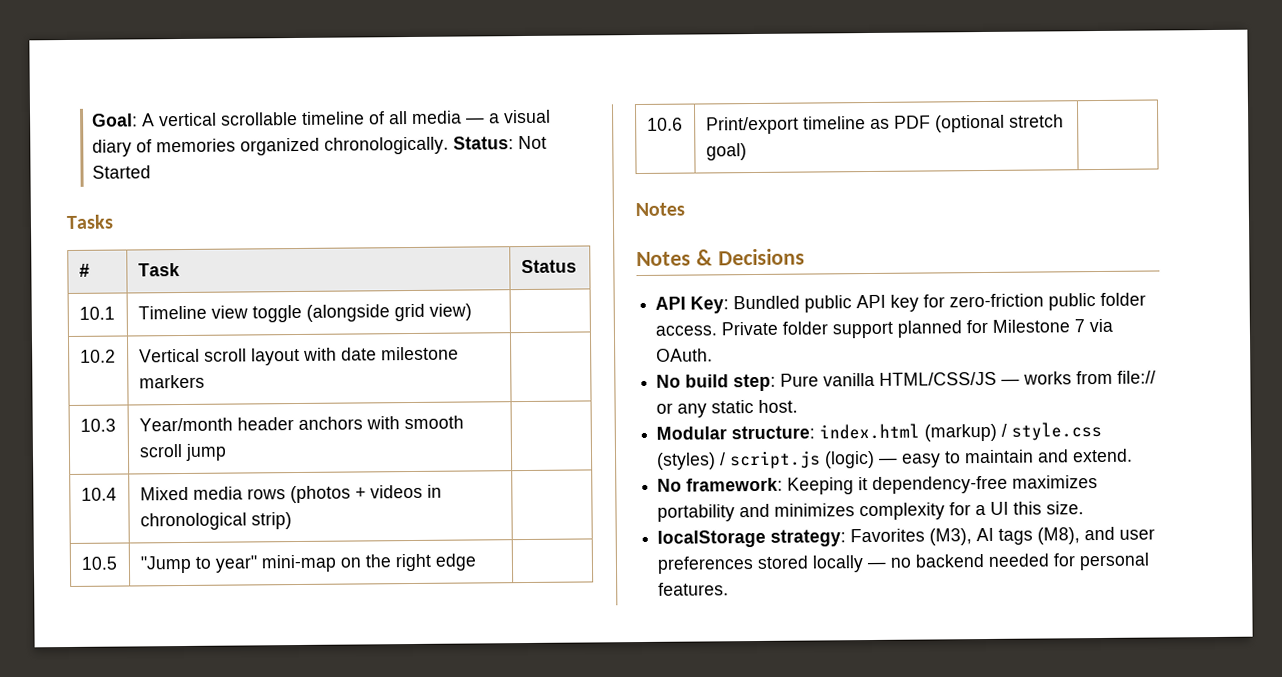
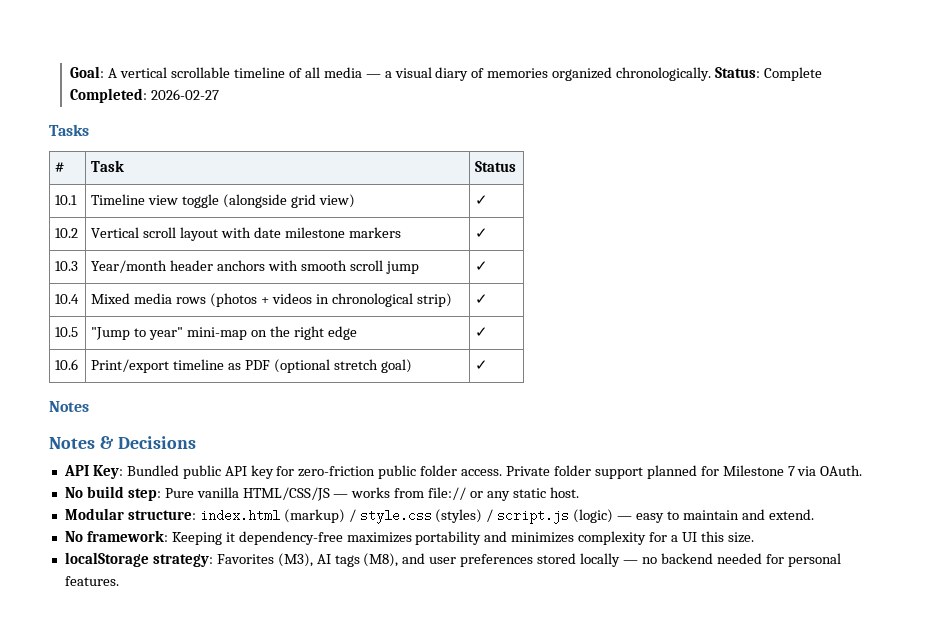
[518,135,548,150] [92,165,152,179] Not Started -> [763,67,822,81] [70,88,220,103] Complete Completed: 2026-02-27
(472, 312) none -> [475,195,489,205] ✓
(205, 381) none -> [475,228,489,238] ✓
(227, 452) none -> [475,261,489,271] ✓
(292, 521) none -> [475,294,489,304] ✓
(477, 562) none -> [475,327,489,337] ✓
(747, 152) none -> [475,360,489,370] ✓

